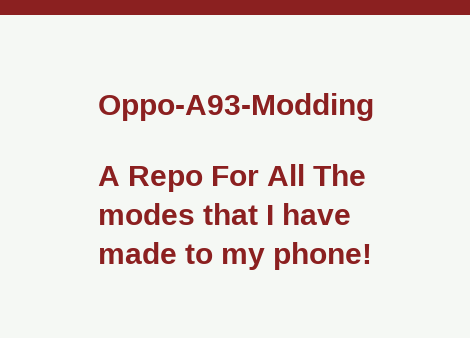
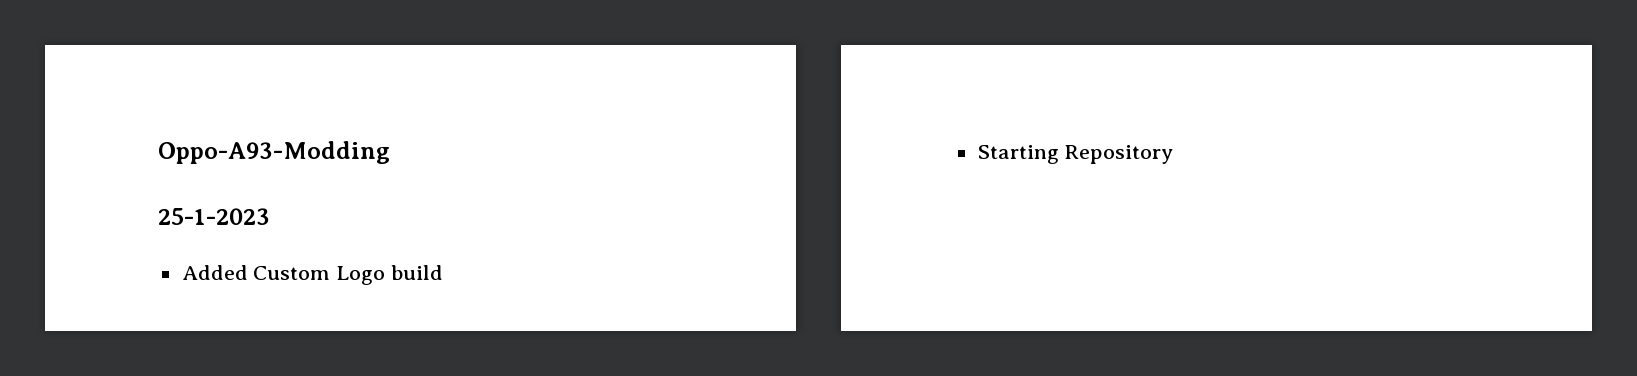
[98,164,367,192] [98,203,352,225] [98,242,373,270] A Repo For All The modes that I have made to my phone! -> [158,208,270,225] [181,265,444,285] [977,145,1174,164] 25-1-2023 // Added Custom Logo build // Starting Repository

